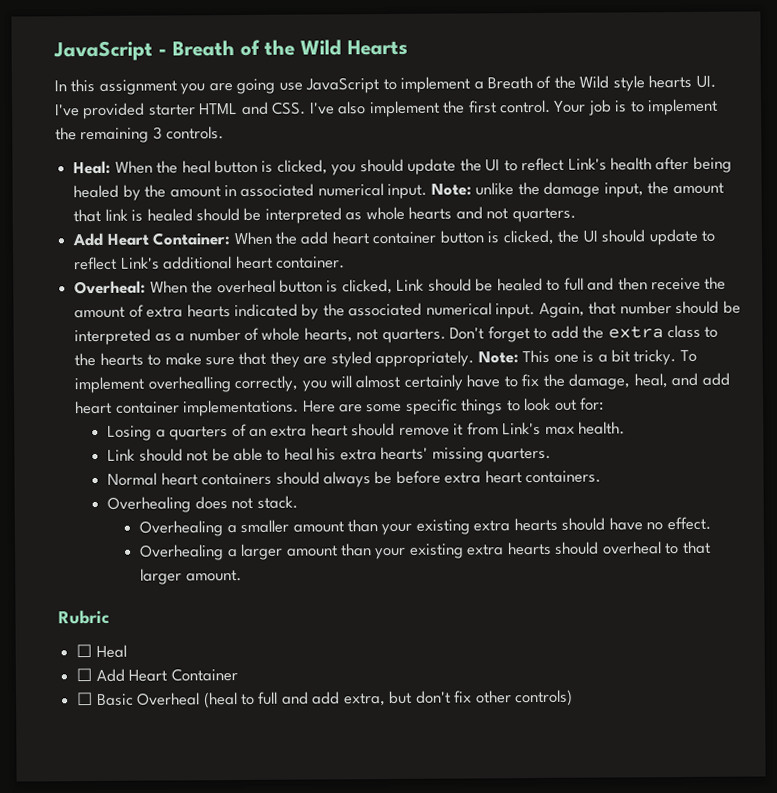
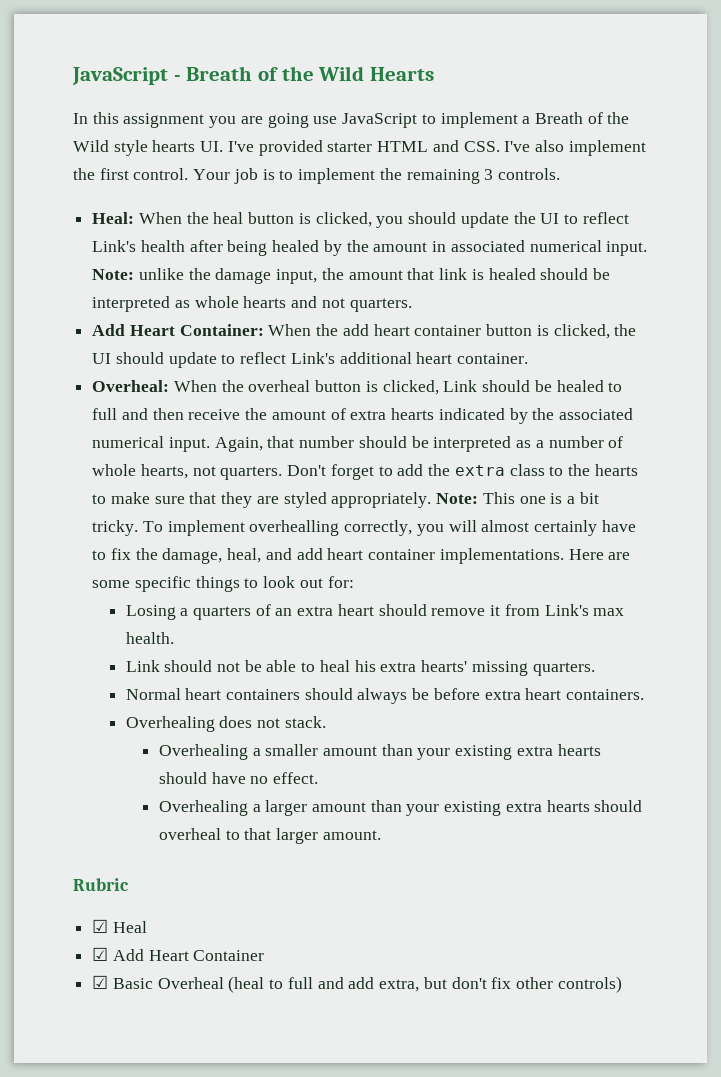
[76,644,93,658] ☐ -> [92,919,109,933] ☑
[76,668,93,682] ☐ -> [92,947,109,961] ☑
[77,692,94,706] ☐ -> [92,975,109,989] ☑

